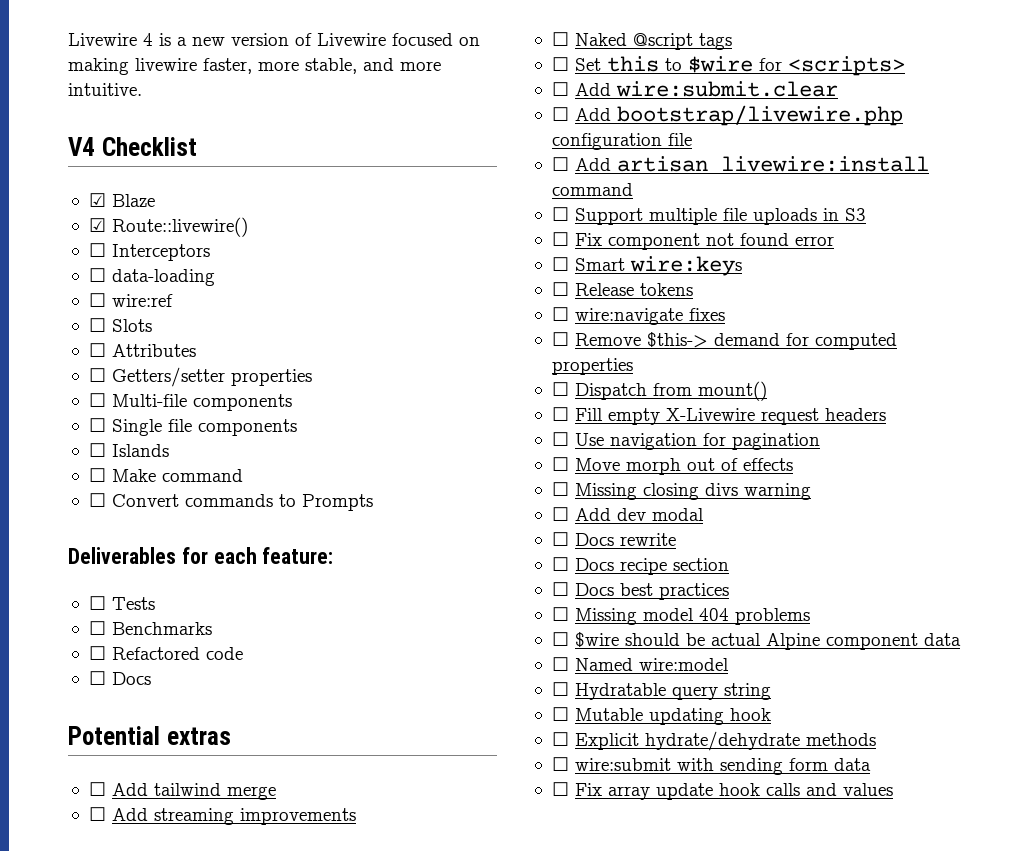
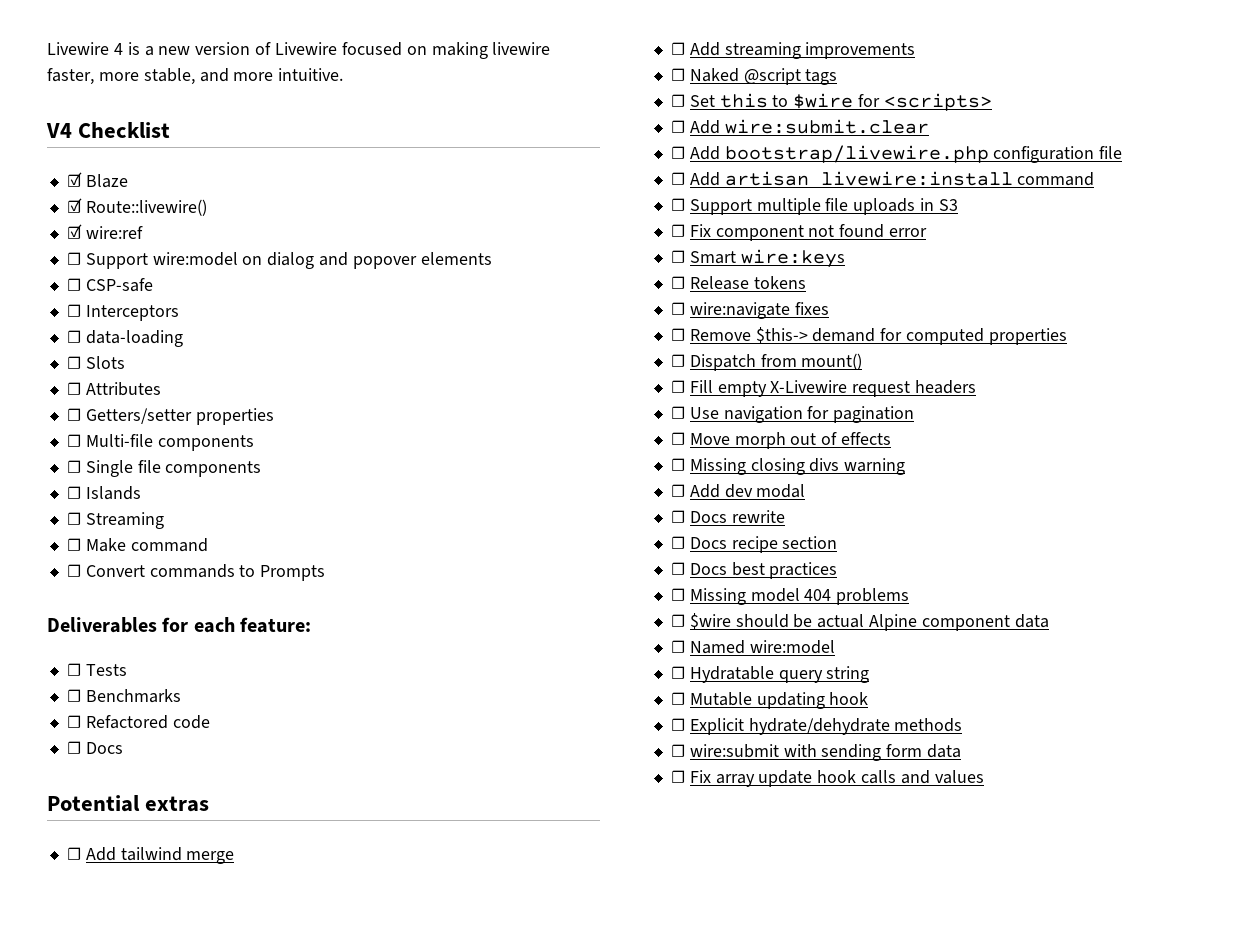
(248, 227) none -> [66,224,143,239] [66,252,492,269] [66,278,153,292] // ☑ wire:ref // ☐ Support wire:model on dialog and popover elements // ☐ CSP-safe
[88,293,173,307] // ☐ wire:ref -> (183, 338) none
(169, 450) none -> [66,512,164,529] // ☐ Streaming

